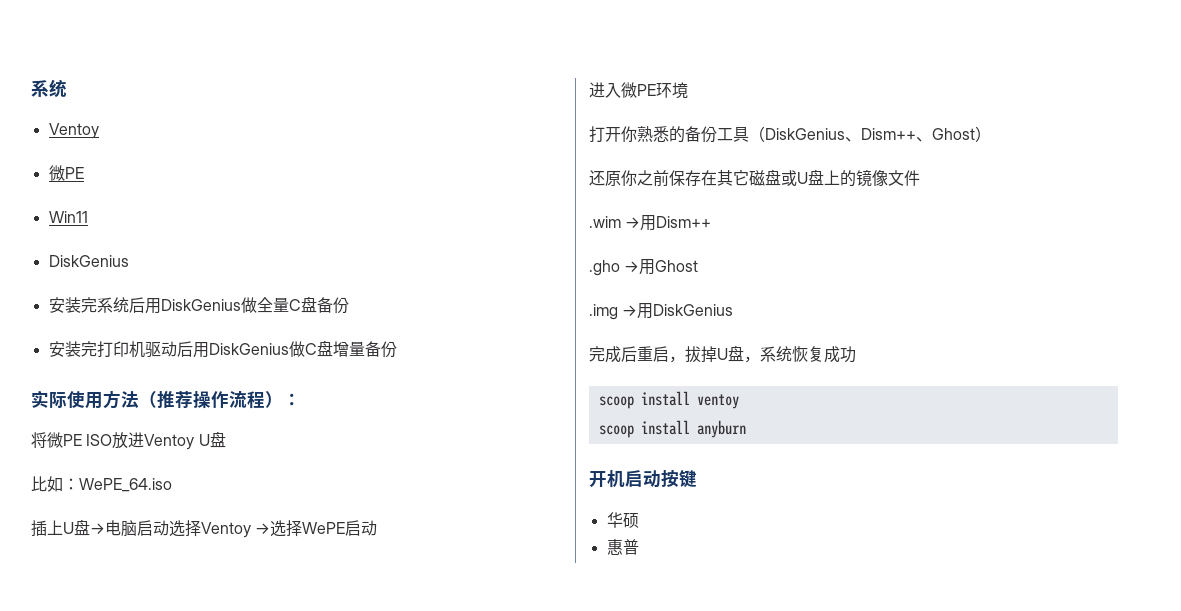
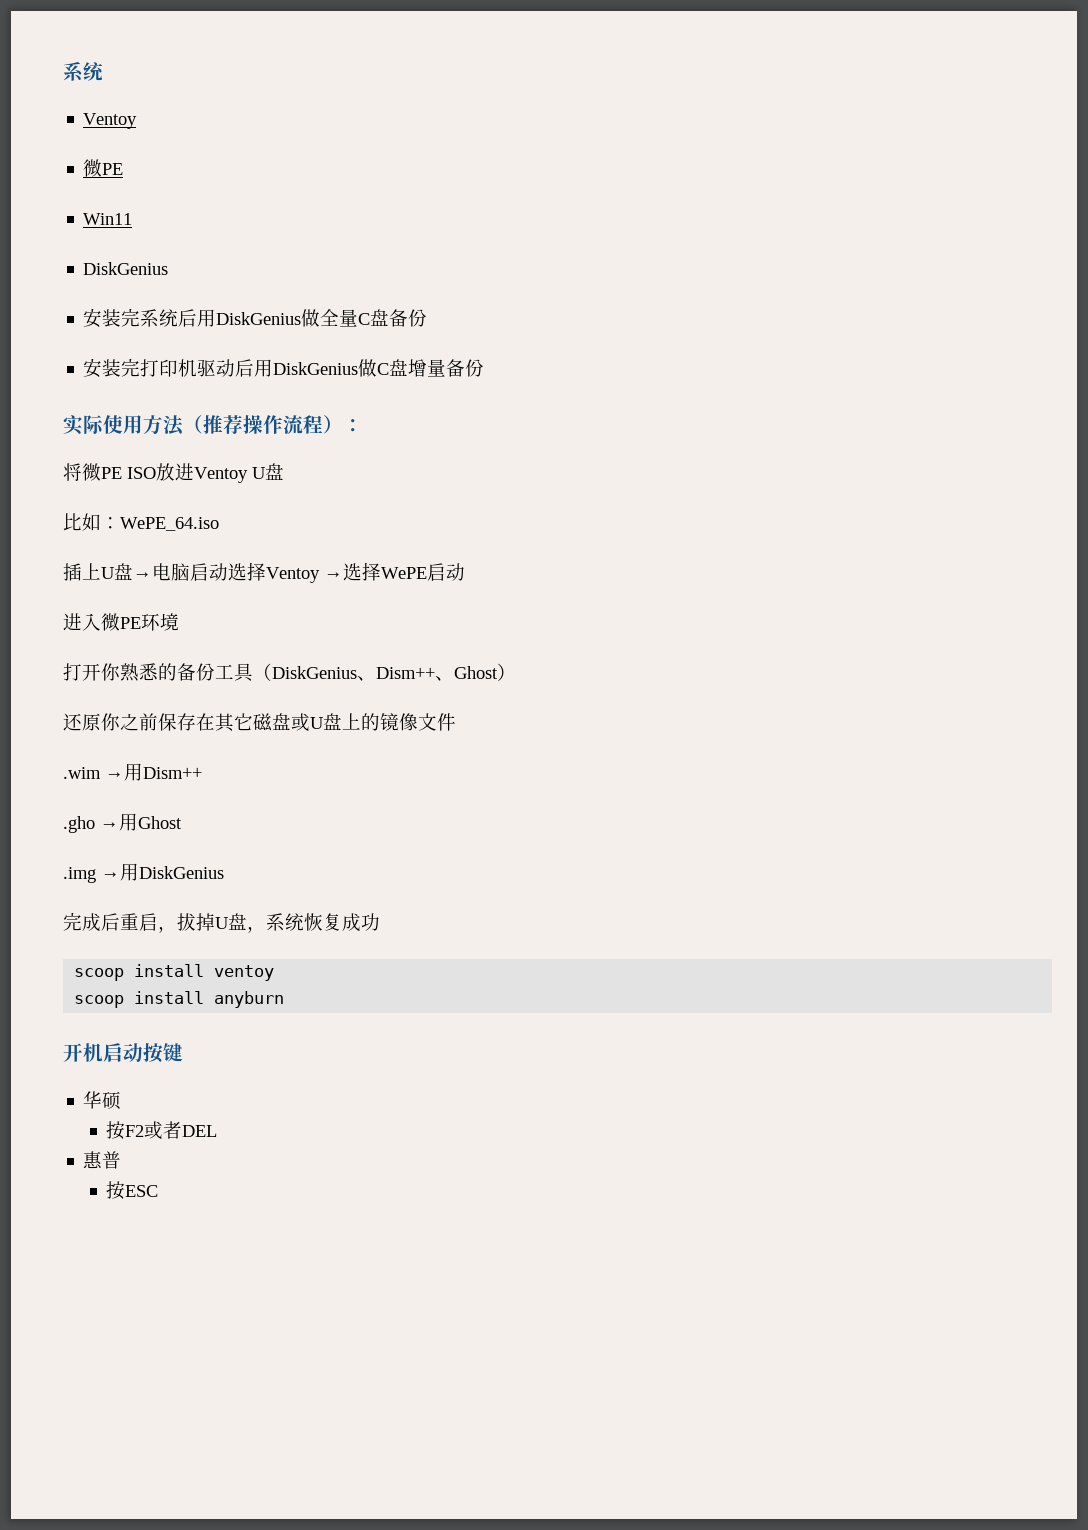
(639, 520) none -> [106,1121,218,1140] // 按F2或者DEL
(639, 547) none -> [106,1181,159,1200] // 按ESC

